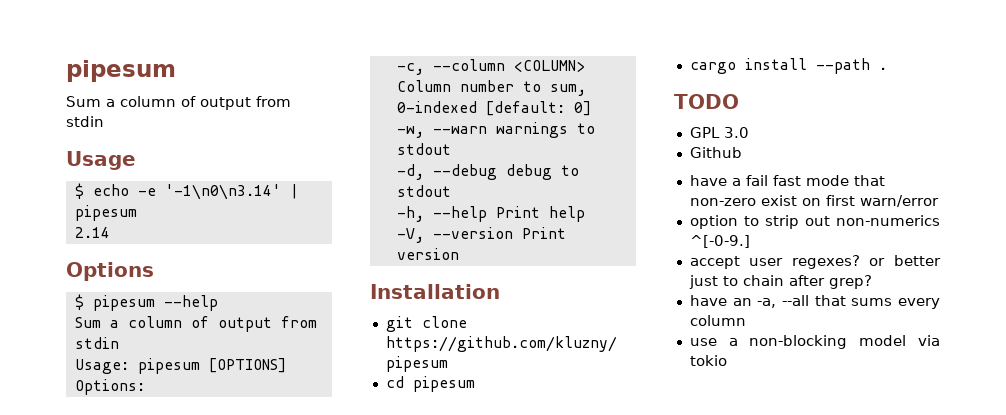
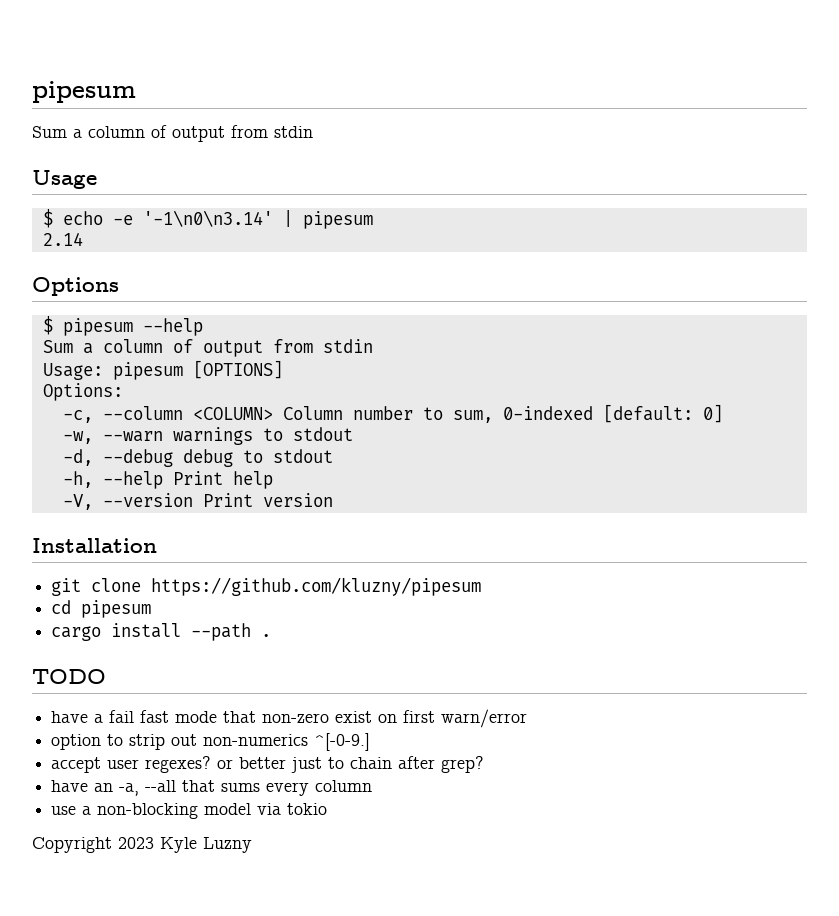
[689,127,749,138] [689,147,742,158] // GPL 3.0 // Github -> (106, 676) none
(727, 360) none -> [32,837,252,853] // Copyright 2023 Kyle Luzny

